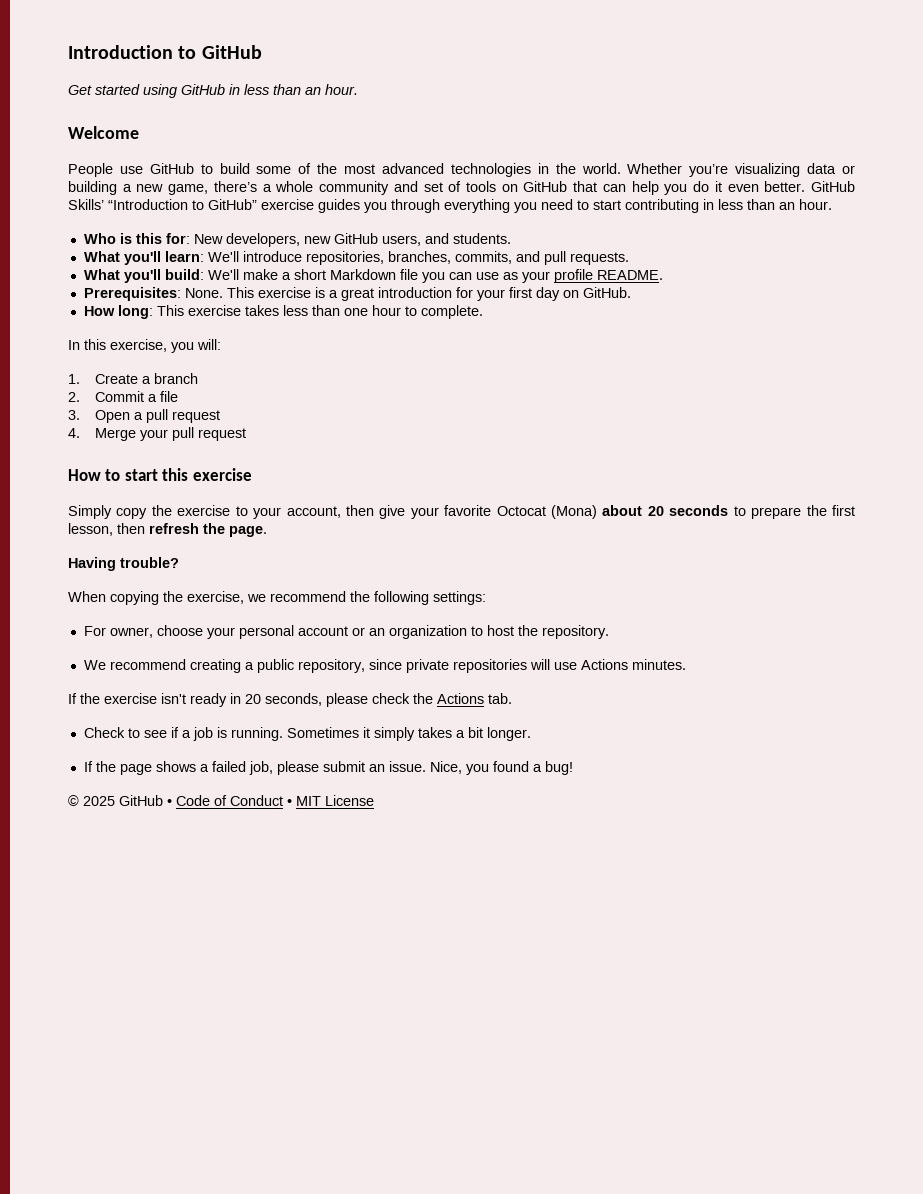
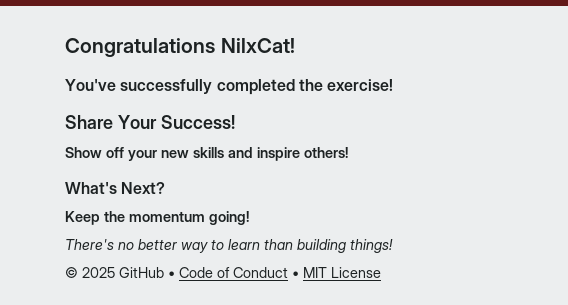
[68,45,262,59] [68,84,358,98] [68,126,139,139] [68,163,856,177] [68,181,856,195] [68,199,832,213] [83,233,511,247] [83,251,629,265] [83,269,663,283] [83,287,631,301] [83,305,483,319] [68,339,221,353] [68,373,198,384] [68,391,178,402] [68,409,220,423] [68,427,246,441] [68,468,252,481] [68,505,856,519] [68,523,267,537] [68,557,179,571] [68,591,486,605] [83,625,609,639] [83,659,686,673] [68,693,512,707] [83,727,531,741] [83,761,573,775] Introduction to GitHub // Get started using GitHub in less than an hour. // Welcome // People use GitHub to build some of the most advanced technologies in the world. Whether you’re visualizing data or building a new game, there’s a whole community and set of tools on GitHub that can help you do it even better. GitHub Skills’ “Introduction to GitHub” exercise guides you through everything you need to start contributing in less than an hour. // Who is this for: New developers, new GitHub users, and students. // What you'll learn: We'll introduce repositories, branches, commits, and pull requests. // What you'll build: We'll make a short Markdown file you can use as your profile README. // Prerequisites: None. This exercise is a great introduction for your first day on GitHub. // How long: This exercise takes less than one hour to complete. // In this exercise, you will: // 1. Create a branch // 2. Commit a file // 3. Open a pull request // 4. Merge your pull request // How to start this exercise // Simply copy the exercise to your account, then give your favorite Octocat (Mona) about 20 seconds to prepare the first lesson, then refresh the page. // Having trouble? // When copying the exercise, we recommend the following settings: // For owner, choose your personal account or an organization to host the repository. // We recommend creating a public repository, since private repositories will use Actions minutes. // If the exercise isn't ready in 20 seconds, please check the Actions tab. // Check to see if a job is running. Sometimes it simply takes a bit longer. // If the page shows a failed job, please submit an issue. Nice, you found a bug! -> [65,38,295,57] [65,79,394,95] [65,115,235,129] [65,147,348,161] [65,182,166,194] [65,211,249,225] [65,239,393,253] Congratulations NilxCat! // You've successfully completed the exercise! // Share Your Success! // Show off your new skills and inspire others! // What's Next? // Keep the momentum going! // There's no better way to learn than building things!

